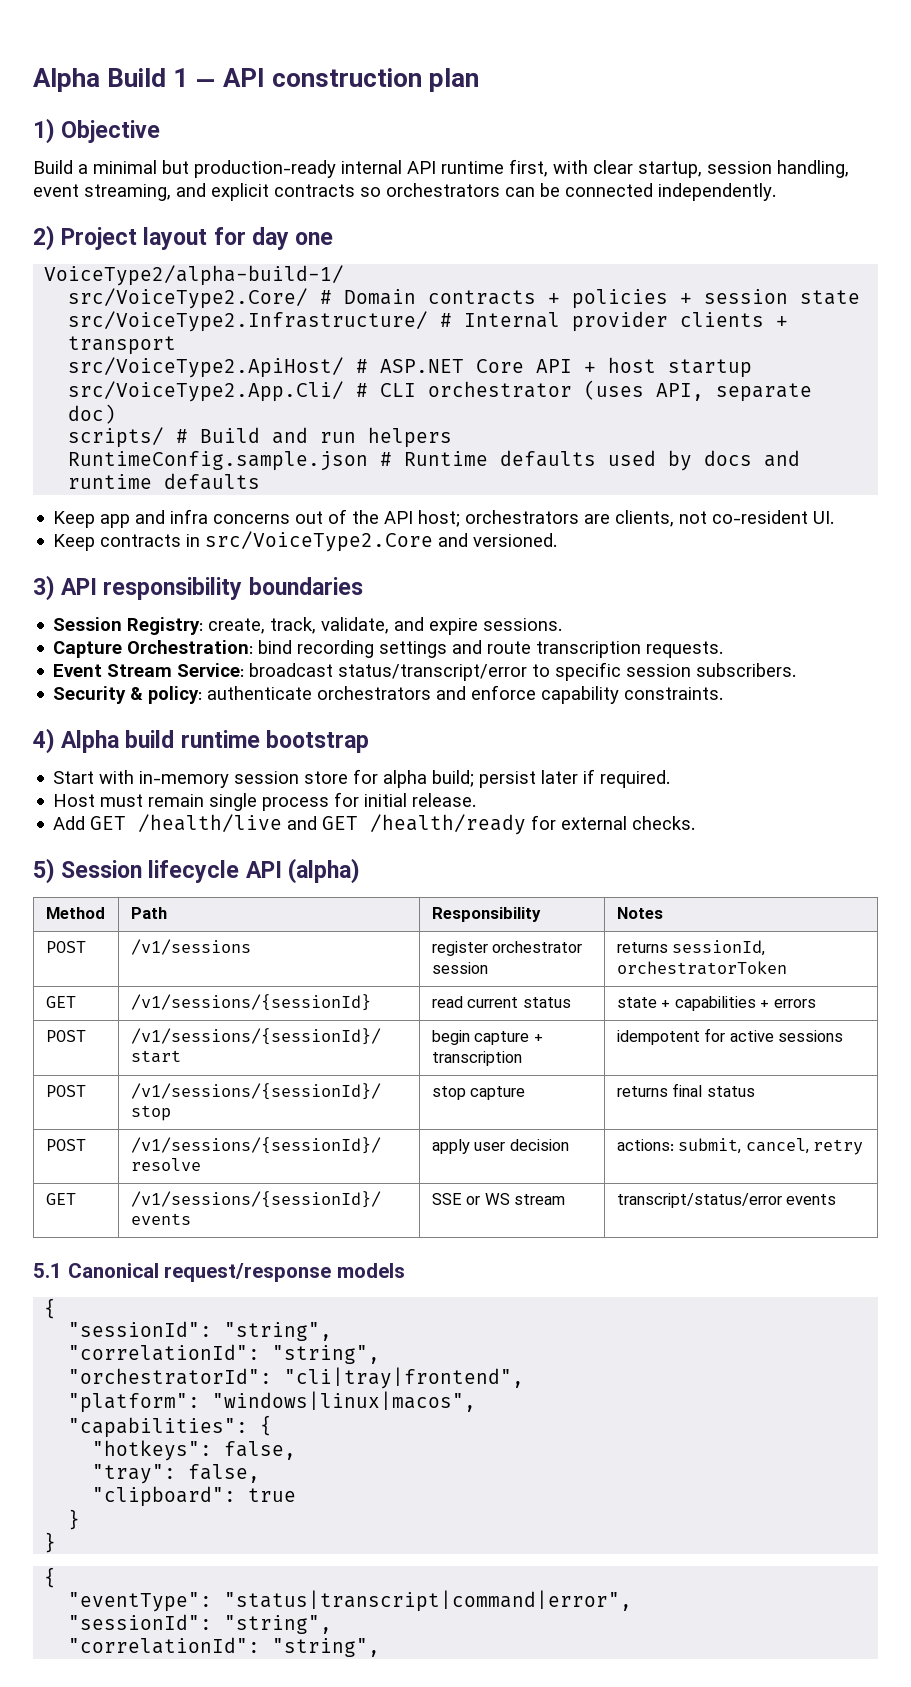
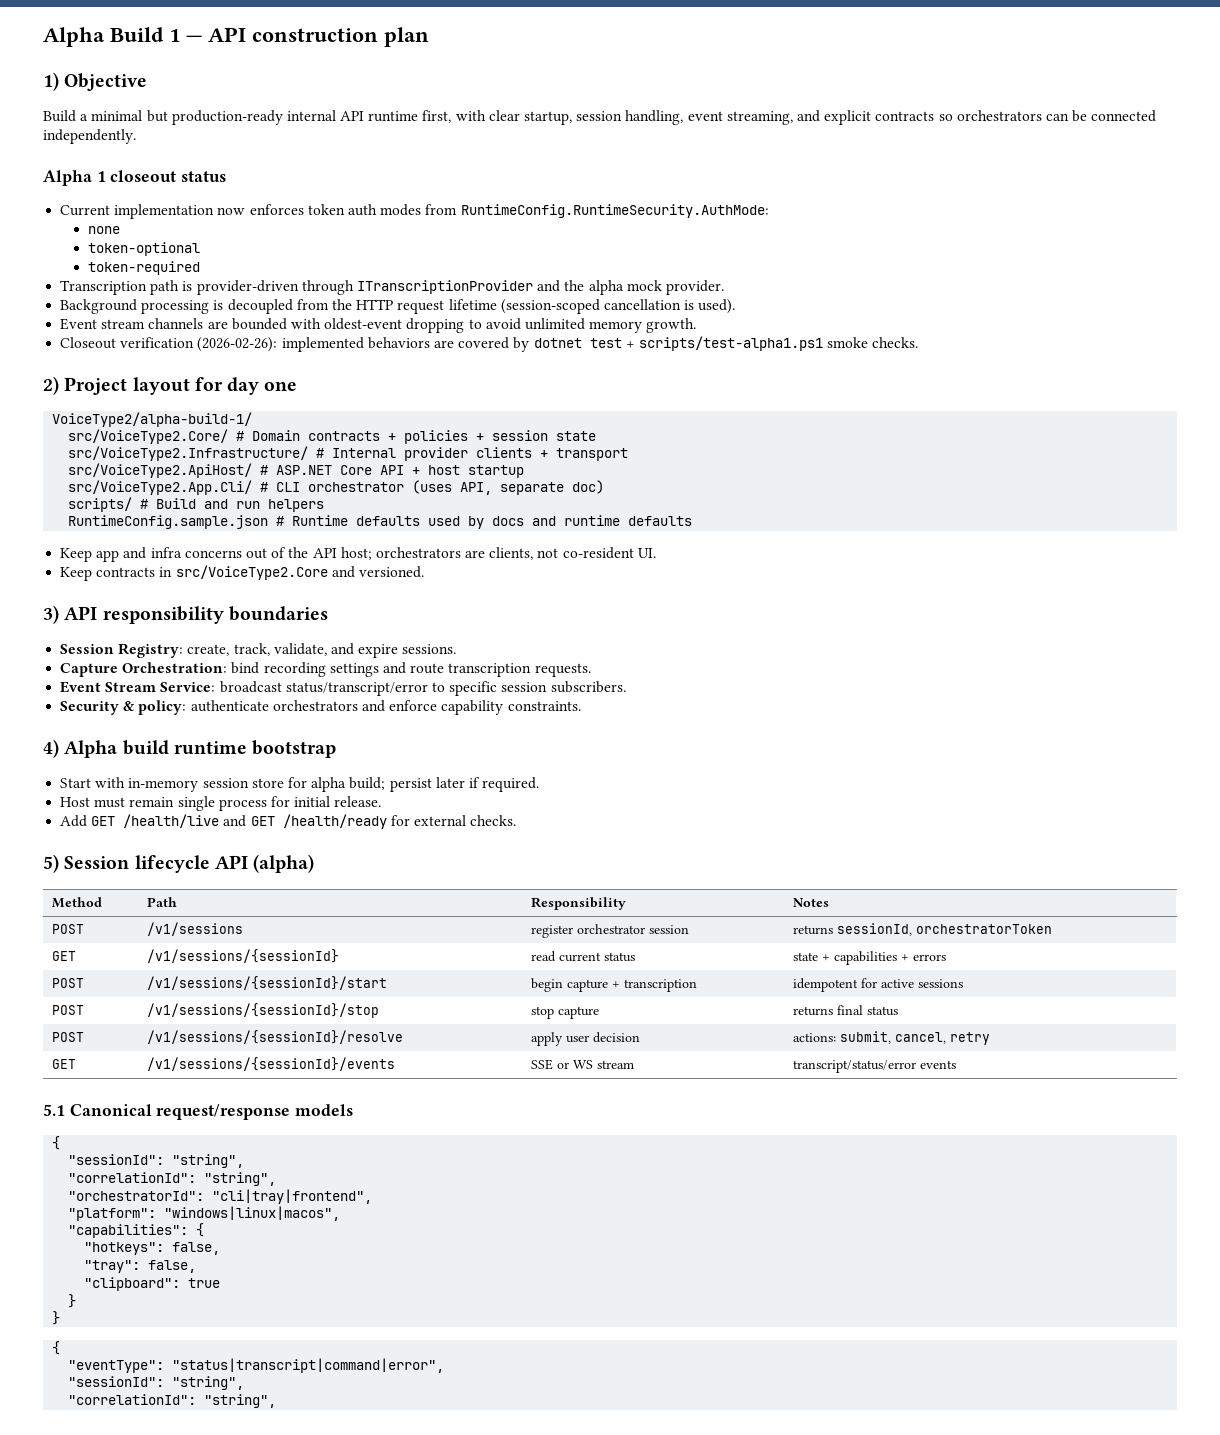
(776, 192) none -> [43,170,227,186] [60,204,769,219] [88,226,121,234] [88,242,201,256] [88,261,201,275] [60,280,724,295] [60,299,736,314] [60,318,697,333] [60,336,919,352] // Alpha 1 closeout status // Current implementation now enforces token auth modes from RuntimeConfig.RuntimeSecurity.AuthMode: // none // token-optional // token-required // Transcription path is provider-driven through ITranscriptionProvider and the alpha mock provider. // Background processing is decoupled from the HTTP request lifetime (session-scoped cancellation is used). // Event stream channels are bounded with oldest-event dropping to avoid unlimited memory growth. // Closeout verification (2026-02-26): implemented behaviors are covered by dotnet test + scripts/test-alpha1.ps1 smoke checks.

